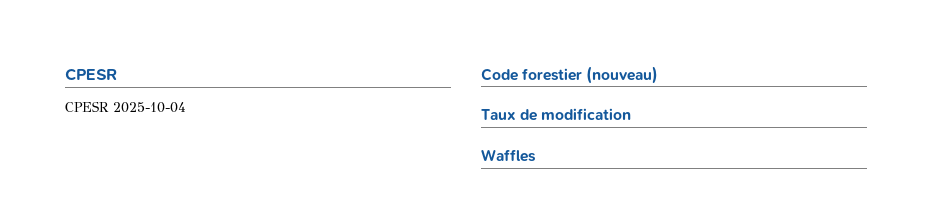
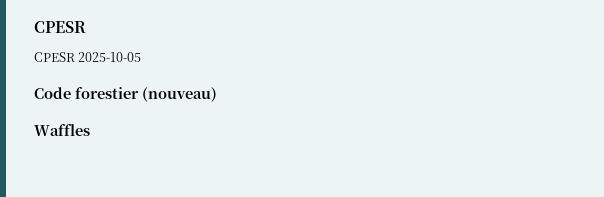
[113,102,186,113] 2025-10-04 -> [78,52,142,62] 2025-10-05
[481,108,632,121] // Taux de modification -> (217, 94) none

